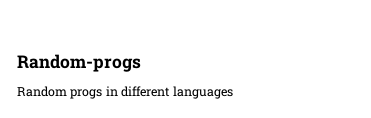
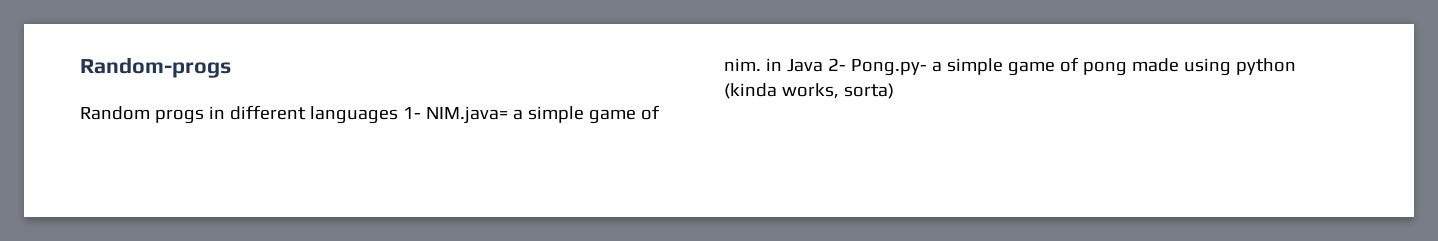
(233, 92) none -> [402,105,660,124] [724,57,1296,76] [724,83,894,99] 1- NIM.java= a simple game of nim. in Java 2- Pong.py- a simple game of pong made using python (kinda works, sorta)

